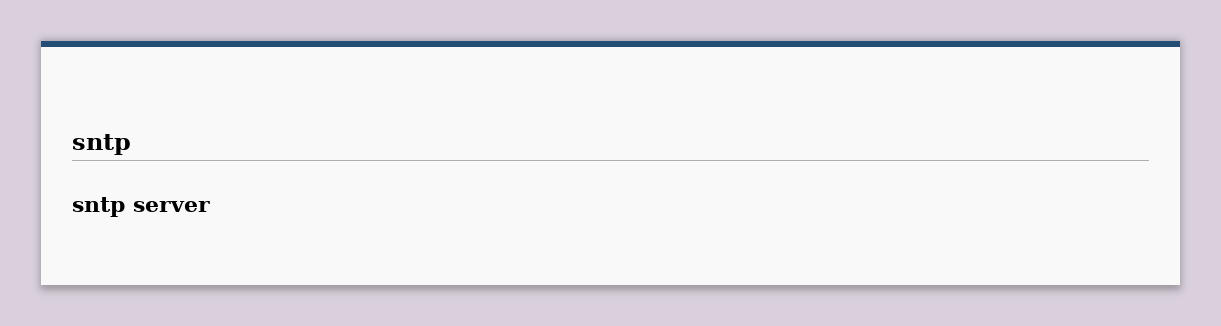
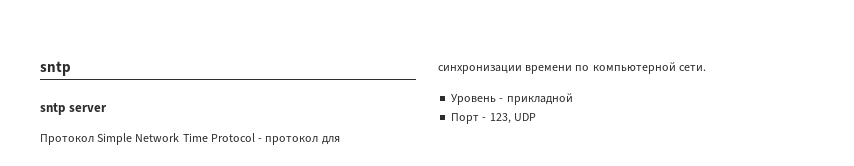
(210, 206) none -> [40,133,340,145] [438,62,706,74] [451,93,573,105] [451,113,536,124] // Протокол Simple Network Time Protocol - протокол для синхронизации времени по компьютерной сети. // Уровень - прикладной // Порт - 123, UDP

